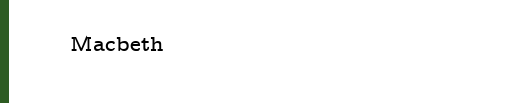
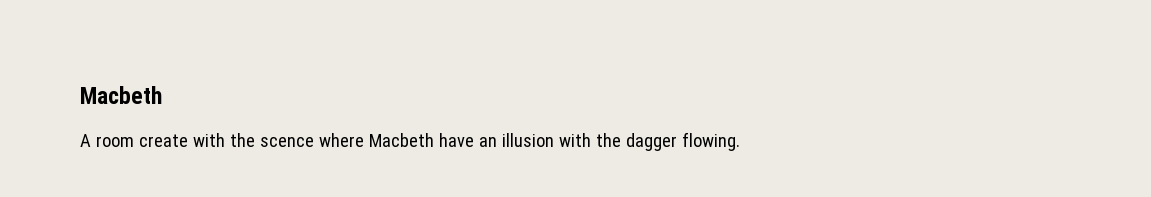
[70,35,164,51] Macbeth -> [80,86,162,104] [80,132,740,151] Macbeth // A room create with the scence where Macbeth have an illusion with the dagger flowing.

